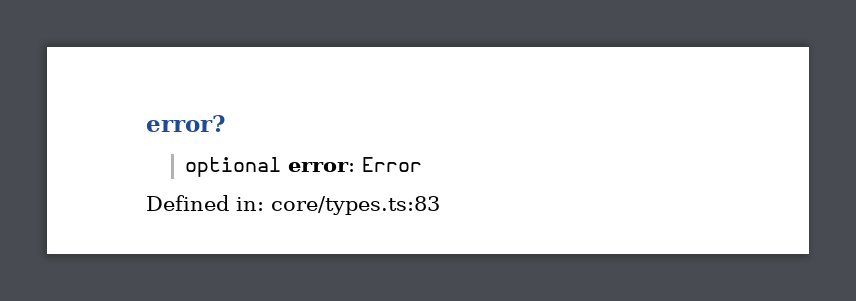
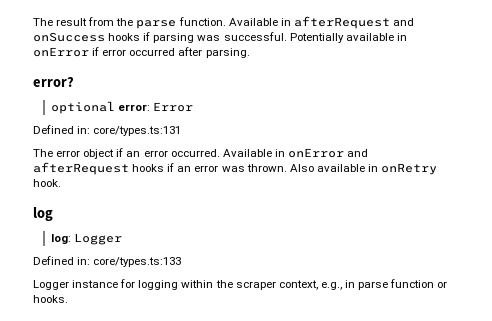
(146, 123) none -> [33,16,414,29] [33,32,407,43] [33,47,250,58] The result from the parse function. Available in afterRequest and onSuccess hooks if parsing was successful. Potentially available in onError if error occurred after parsing. //
[271,196,440,215] core/types.ts:83 -> [93,126,182,136] [33,148,369,159] [33,162,438,175] [33,179,61,187] [33,207,53,221] [50,233,122,245] [33,256,182,267] [33,279,448,290] [33,295,68,303] core/types.ts:131 // The error object if an error occurred. Available in onError and afterRequest hooks if an error was thrown. Also available in onRetry hook. // log // log: Logger // Defined in: core/types.ts:133 // Logger instance for logging within the scraper context, e.g., in parse function or hooks.

